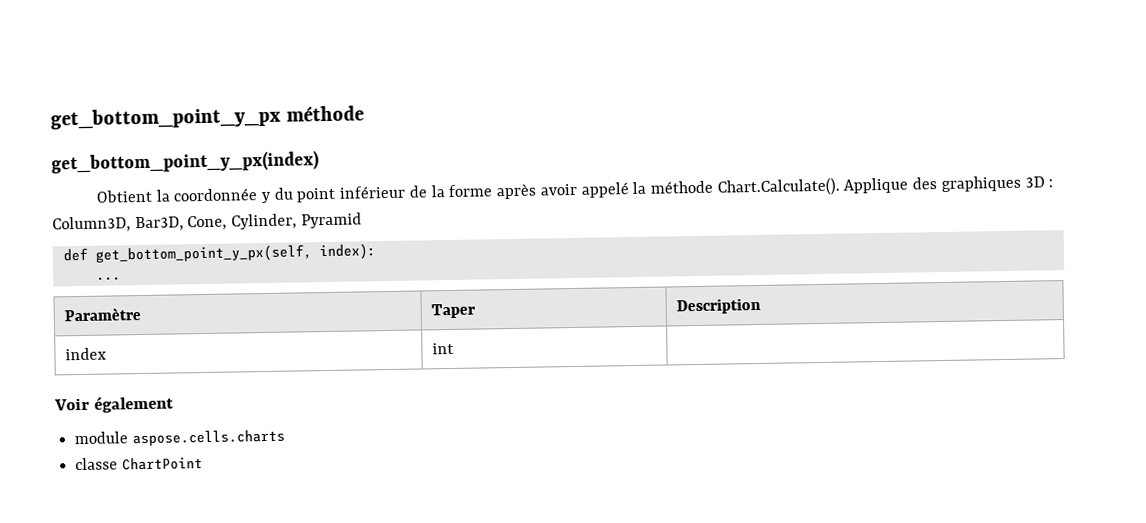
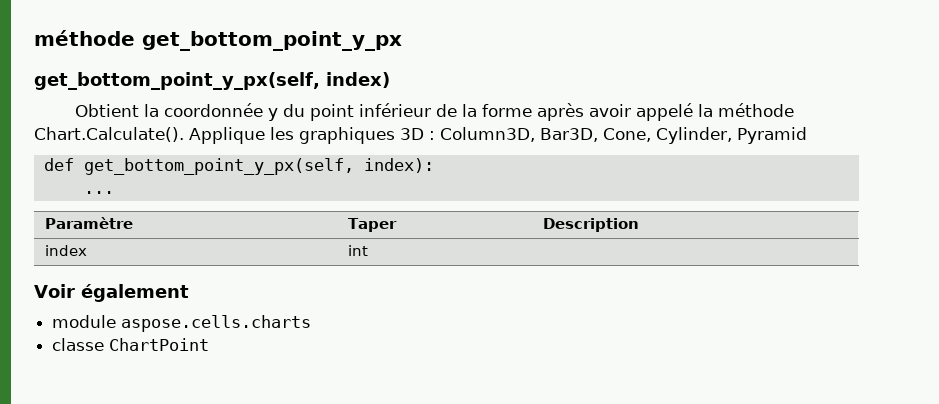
(50, 118) none -> [34,30,135,46] méthode
[285,105,364,122] [51,150,319,174] méthode // get_bottom_point_y_px(index) -> [34,72,390,90] // get_bottom_point_y_px(self, index)
[912,177,938,190] des -> [270,127,294,140] les

